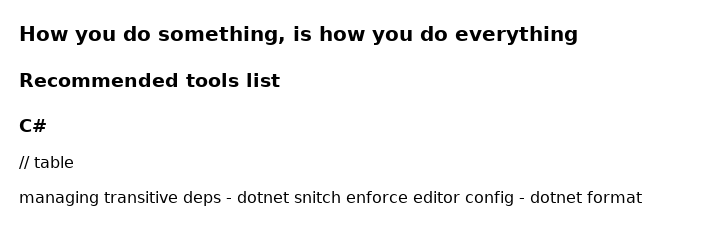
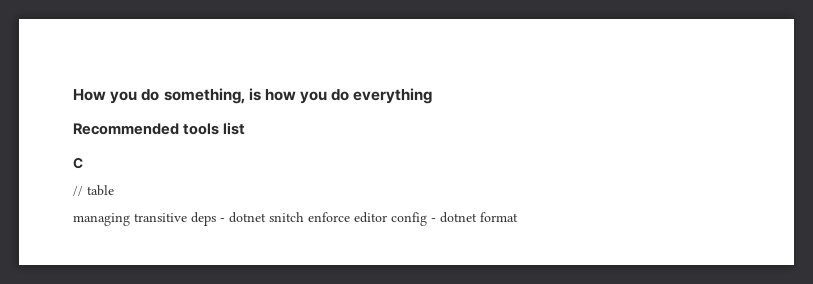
[19,119,47,132] C# -> [73,157,83,169] C

